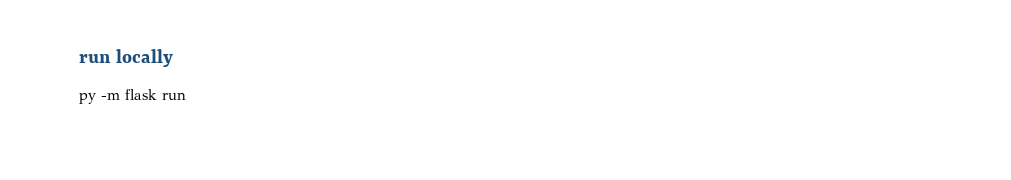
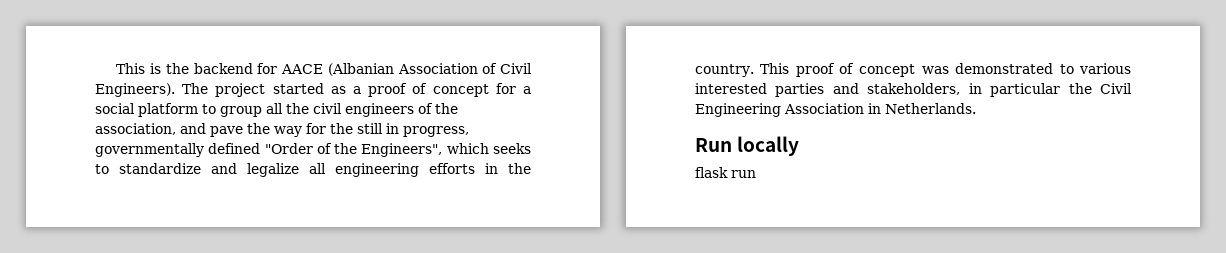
[79,54,111,63] run -> [116,63,532,76] [95,83,531,97] [95,103,458,117] [95,123,469,137] [95,143,531,157] [95,163,531,177] [695,63,1131,77] [695,83,1132,97] [695,103,976,117] [695,138,732,152] This is the backend for AACE (Albanian Association of Civil Engineers). The project started as a proof of concept for a social platform to group all the civil engineers of the association, and pave the way for the still in progress, governmentally defined "Order of the Engineers", which seeks to standardize and legalize all engineering efforts in the country. This proof of concept was demonstrated to various interested parties and stakeholders, in particular the Civil Engineering Association in Netherlands. // Run
[79,93,120,104] py -m -> (800, 146) none

